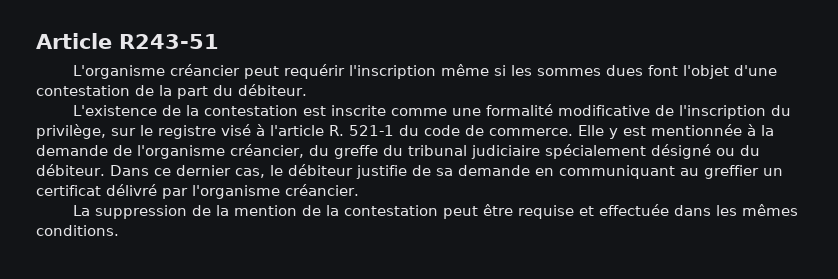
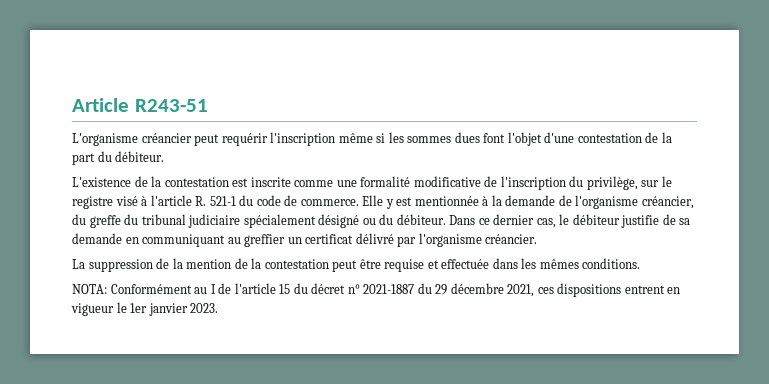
(119, 230) none -> [72,283,681,297] [71,302,219,316] // NOTA: Conformément au I de l'article 15 du décret n° 2021-1887 du 29 décembre 2021, ces dispositions entrent en vigueur le 1er janvier 2023.

